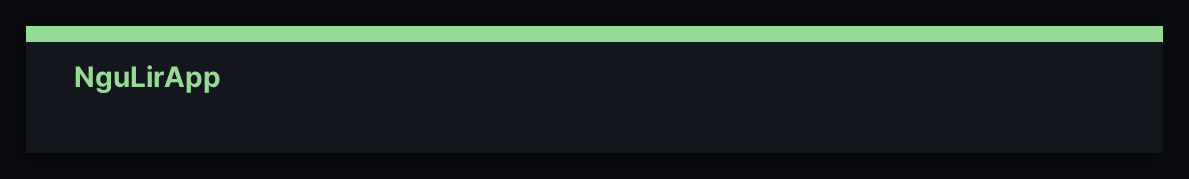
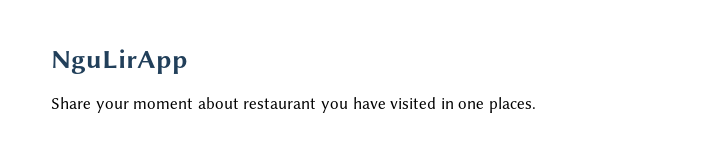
(221, 79) none -> [51,97,536,113] // Share your moment about restaurant you have visited in one places.

